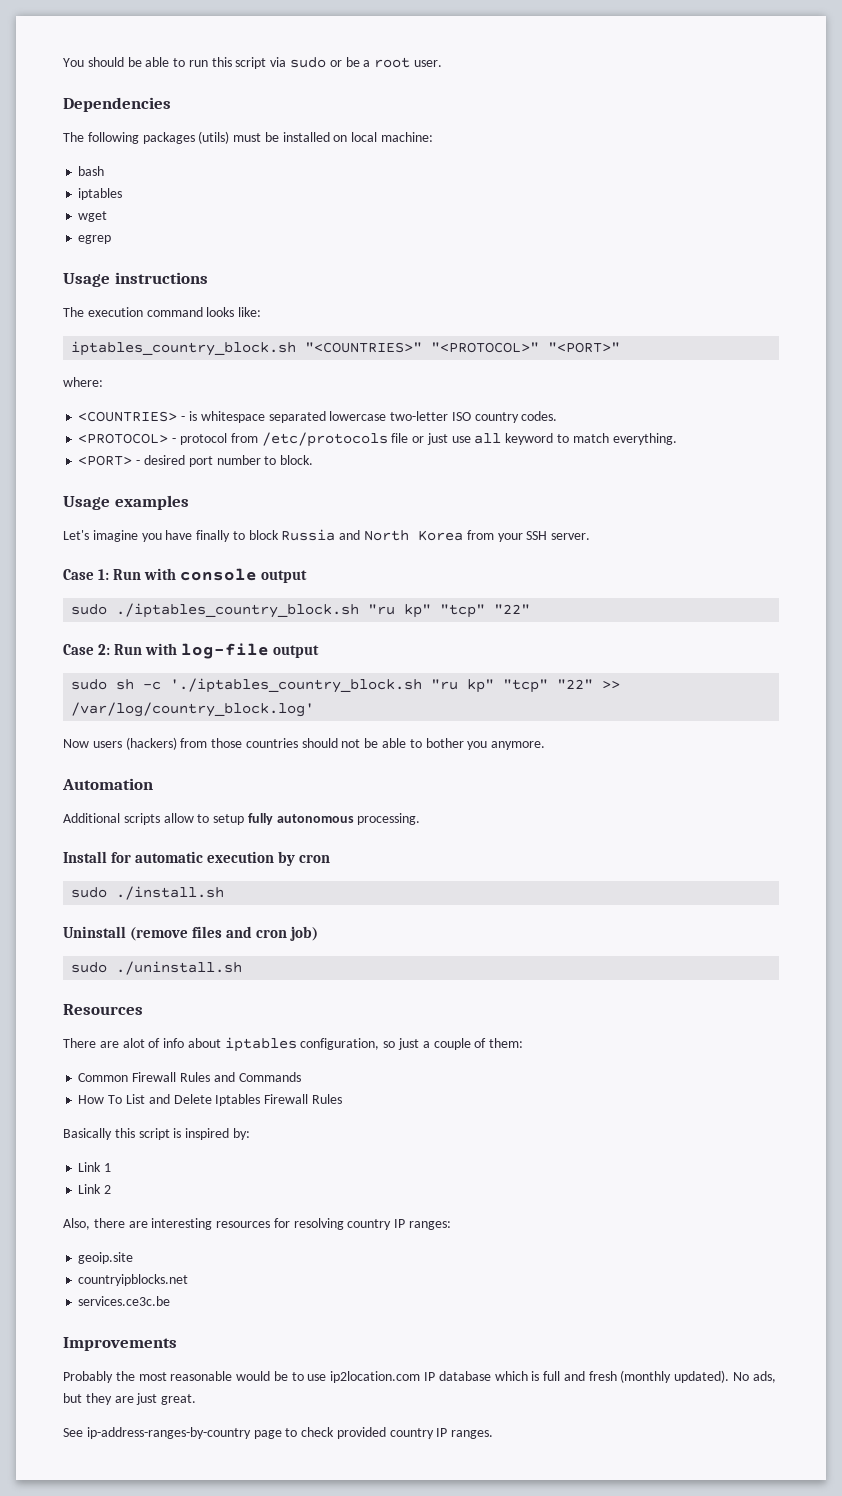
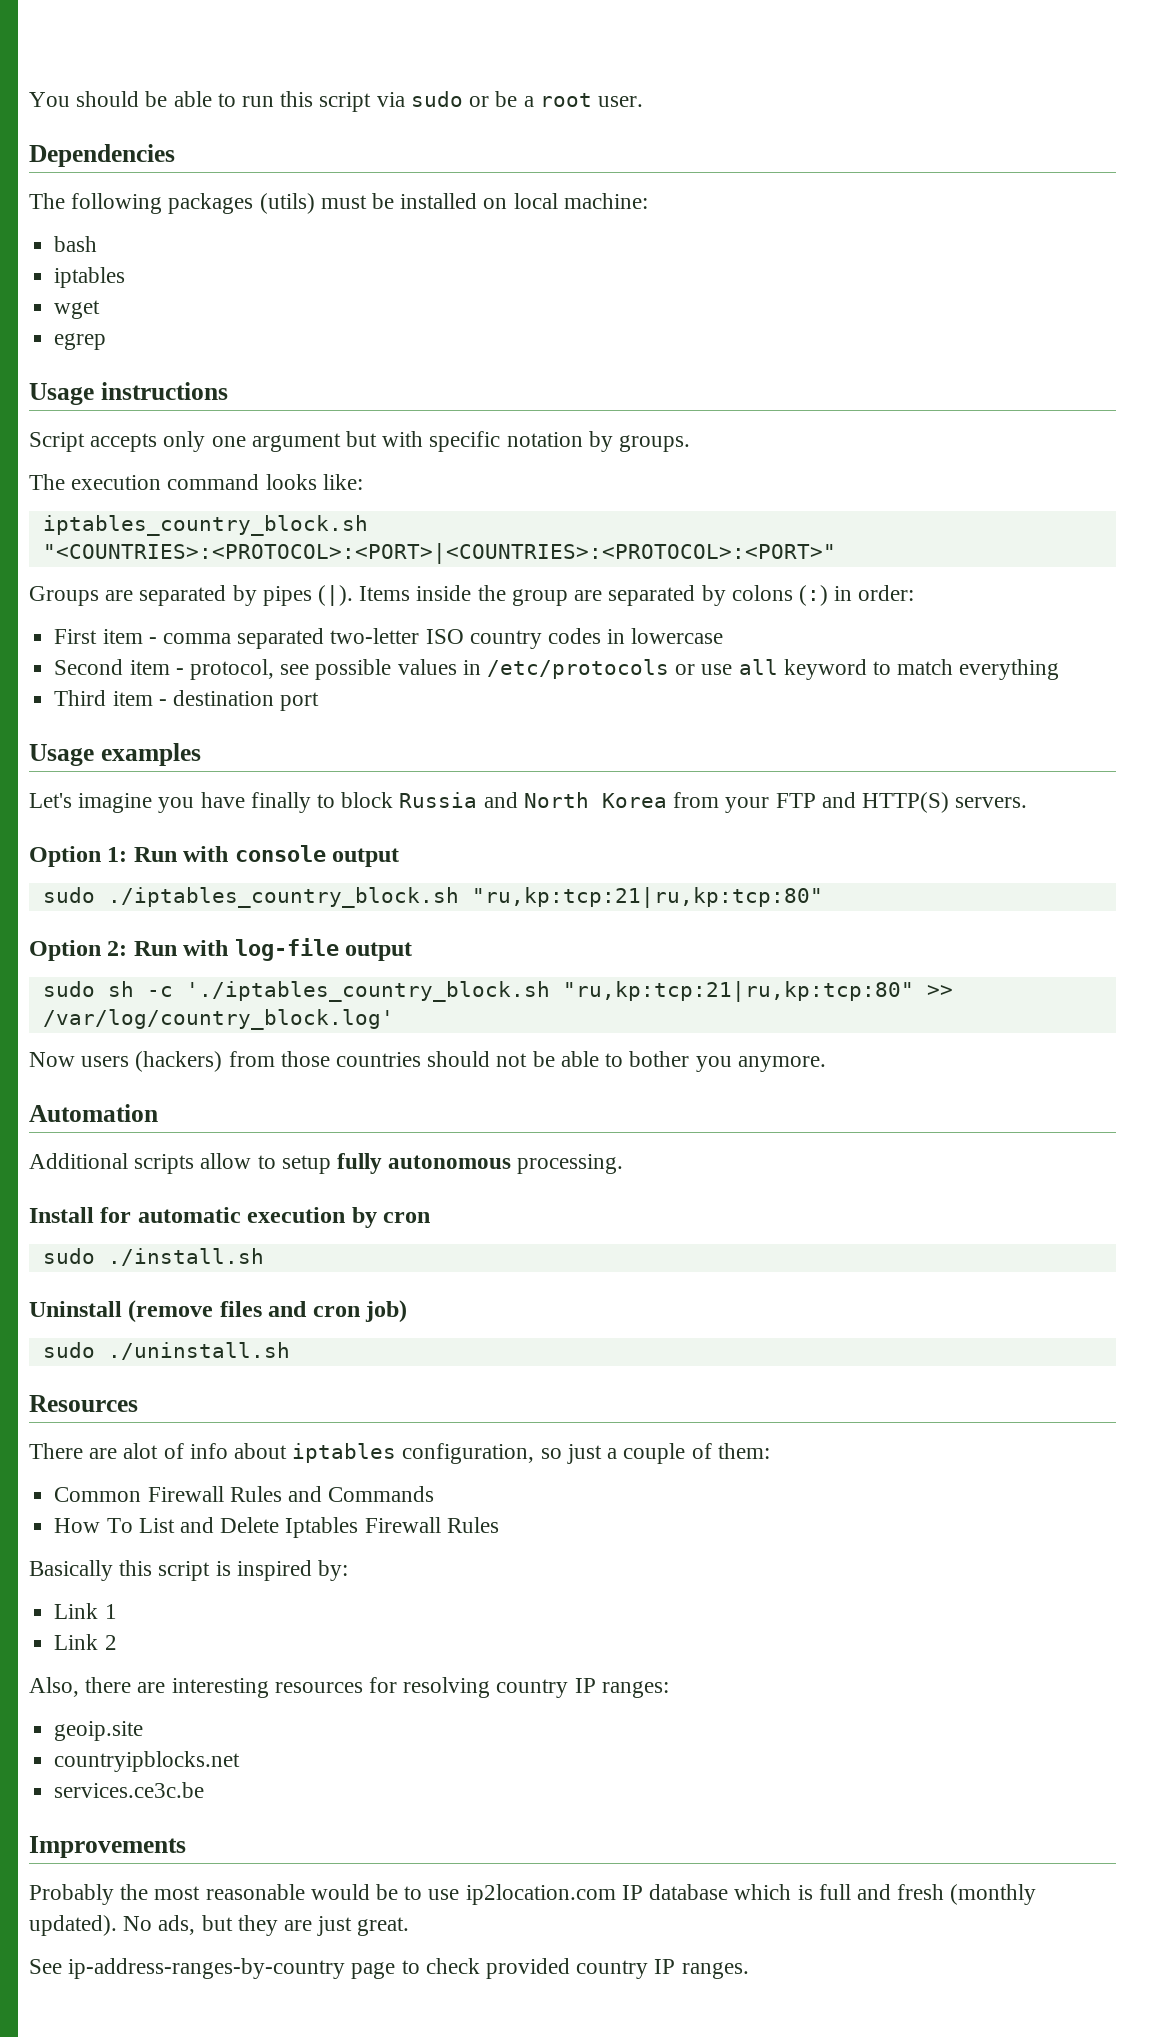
(208, 278) none -> [29,431,691,452] // Script accepts only one argument but with specific notation by groups.
[305,342,621,353] [63,377,103,387] [78,411,558,423] [78,432,448,447] "<COUNTRIES>" "<PROTOCOL>" "<PORT>" // where: // <COUNTRIES> - is whitespace separated lowercase two-letter ISO country codes. // <PROTOCOL> - protocol from /etc/protocols file or just -> [42,543,836,564] [29,585,915,606] [54,628,724,649] [54,659,696,680] "<COUNTRIES>:<PROTOCOL>:<PORT>|<COUNTRIES>:<PROTOCOL>:<PORT>" // Groups are separated by pipes (|). Items inside the group are separated by colons (:) in order: // First item - comma separated two-letter ISO country codes in lowercase // Second item - protocol, see possible values in /etc/protocols or
[612,433,677,445] [78,455,314,467] everything. // <PORT> - desired port number to block. -> [959,659,1060,680] [54,690,320,711] everything // Third item - destination port
[526,531,591,540] [63,569,94,580] SSH server. // Case -> [775,792,1028,813] [29,846,101,867] FTP and HTTP(S) servers. // Option
[368,604,531,618] [63,644,94,655] "ru kp" "tcp" "22" // Case -> [471,887,823,908] [29,940,101,961] "ru,kp:tcp:21|ru,kp:tcp:80" // Option
[431,679,594,693] "ru kp" "tcp" "22" -> [562,981,914,1002] "ru,kp:tcp:21|ru,kp:tcp:80"

